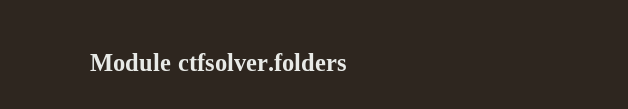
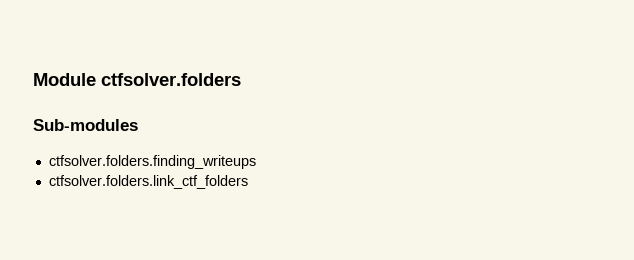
(347, 62) none -> [33,119,138,131] [48,155,256,169] [48,175,248,189] // Sub-modules // ctfsolver.folders.finding_writeups // ctfsolver.folders.link_ctf_folders

